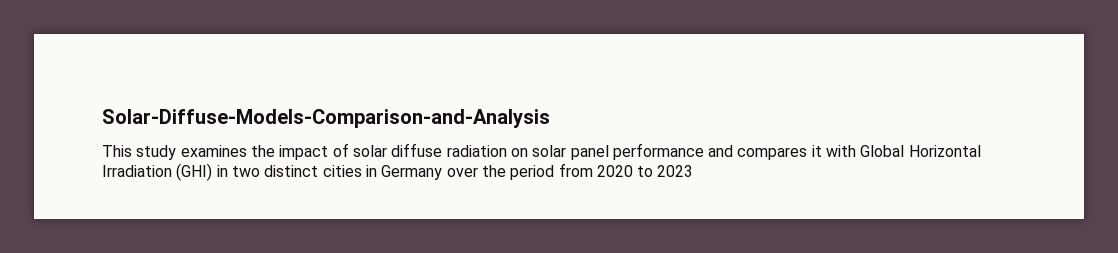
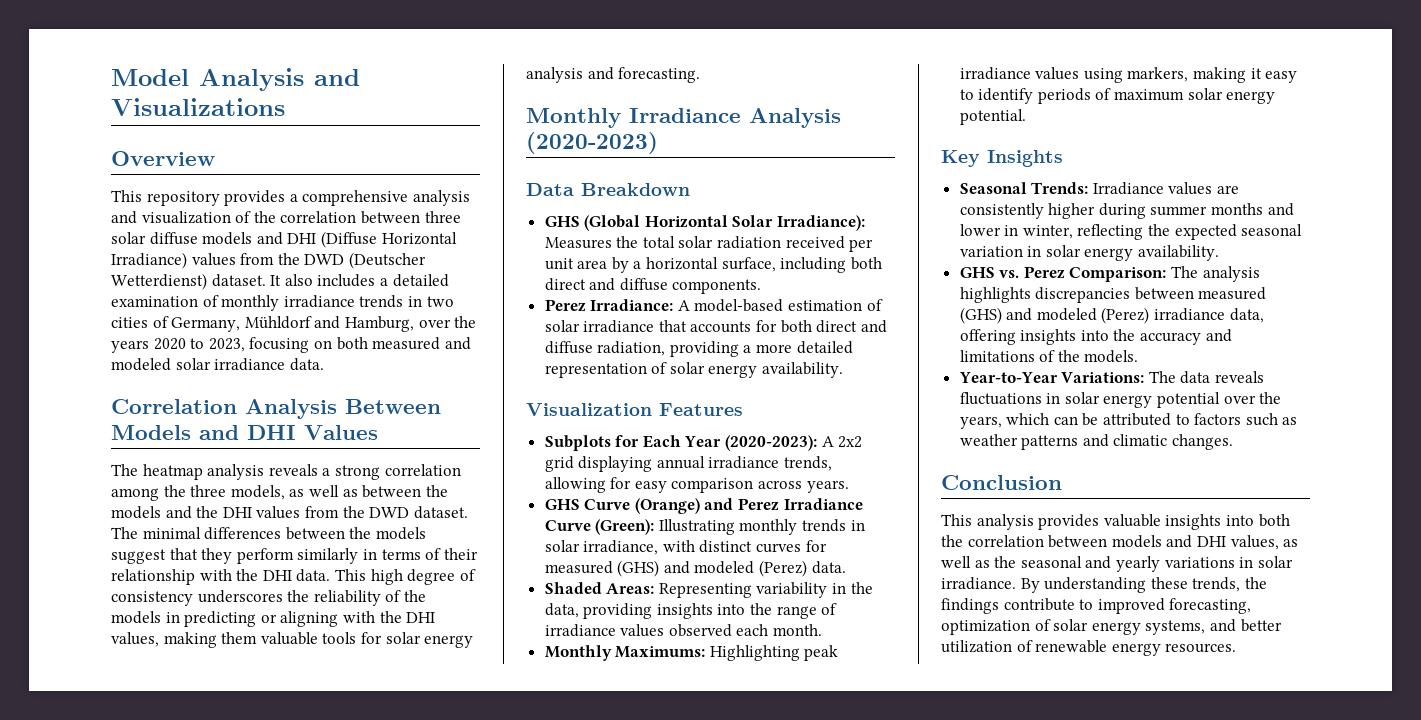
[102,109,550,128] [102,143,981,160] [102,163,694,181] Solar-Diffuse-Models-Comparison-and-Analysis // This study examines the impact of solar diffuse radiation on solar panel performance and compares it with Global Horizontal Irradiation (GHI) in two distinct cities in Germany over the period from 2020 to 2023 -> [111,68,360,91] [111,98,285,116] [111,151,215,166] [111,190,470,206] [111,211,461,224] [111,231,457,248] [111,252,426,269] [111,273,449,290] [111,295,454,311] [111,316,477,332] [111,337,471,353] [111,358,324,371] [111,399,441,419] [111,425,378,440] [111,464,461,480] [111,485,448,501] [111,506,468,519] [111,527,426,540] [111,548,478,564] [111,569,476,585] [111,590,426,606] [111,611,436,627] [111,632,474,648] [526,67,701,83] [526,108,841,128] [526,132,658,154] [526,183,690,196] [544,215,866,231] [544,236,874,252] [544,257,882,273] [544,278,762,294] [544,299,883,312] [544,320,887,333] [544,341,853,357] [544,362,844,378] [526,403,743,416] [544,435,863,451] [544,456,833,472] [544,477,849,493] [544,498,863,514] [544,519,865,535] [544,540,827,555] [544,560,846,577] [544,582,873,598] [544,603,838,619] [544,624,823,637] [544,645,839,661] [959,67,1298,83] [959,88,1276,104] [959,109,1026,125] [941,150,1063,167] [959,182,1240,195] [959,203,1294,219] [959,224,1303,240] [959,245,1220,261] [959,266,1260,282] [959,287,1267,303] [959,307,1264,324] [959,329,1232,345] [959,350,1139,363] [958,371,1265,384] [959,392,1282,408] [959,413,1298,429] [959,434,1234,450] [941,475,1062,490] [941,514,1290,530] [941,535,1299,550] [941,556,1293,572] [941,577,1267,593] [941,598,1252,614] [941,619,1282,635] [941,640,1237,656] Model Analysis and Visualizations // Overview // This repository provides a comprehensive analysis and visualization of the correlation between three solar diffuse models and DHI (Diffuse Horizontal Irradiance) values from the DWD (Deutscher Wetterdienst) dataset. It also includes a detailed examination of monthly irradiance trends in two cities of Germany, Mühldorf and Hamburg, over the years 2020 to 2023, focusing on both measured and modeled solar irradiance data. // Correlation Analysis Between Models and DHI Values // The heatmap analysis reveals a strong correlation among the three models, as well as between the models and the DHI values from the DWD dataset. The minimal differences between the models suggest that they perform similarly in terms of their relationship with the DHI data. This high degree of consistency underscores the reliability of the models in predicting or aligning with the DHI values, making them valuable tools for solar energy analysis and forecasting. // Monthly Irradiance Analysis (2020-2023) // Data Breakdown // GHS (Global Horizontal Solar Irradiance): Measures the total solar radiation received per unit area by a horizontal surface, including both direct and diffuse components. // Perez Irradiance: A model-based estimation of solar irradiance that accounts for both direct and diffuse radiation, providing a more detailed representation of solar energy availability. // Visualization Features // Subplots for Each Year (2020-2023): A 2x2 grid displaying annual irradiance trends, allowing for easy comparison across years. // GHS Curve (Orange) and Perez Irradiance Curve (Green): Illustrating monthly trends in solar irradiance, with distinct curves for measured (GHS) and modeled (Perez) data. // Shaded Areas: Representing variability in the data, providing insights into the range of irradiance values observed each month. // Monthly Maximums: Highlighting peak irradiance values using markers, making it easy to identify periods of maximum solar energy potential. // Key Insights // Seasonal Trends: Irradiance values are consistently higher during summer months and lower in winter, reflecting the expected seasonal variation in solar energy availability. // GHS vs. Perez Comparison: The analysis highlights discrepancies between measured (GHS) and modeled (Perez) irradiance data, offering insights into the accuracy and limitations of the models. // Year-to-Year Variations: The data reveals fluctuations in solar energy potential over the years, which can be attributed to factors such as weather patterns and climatic changes. // Conclusion // This analysis provides valuable insights into both the correlation between models and DHI values, as well as the seasonal and yearly variations in solar irradiance. By understanding these trends, the findings contribute to improved forecasting, optimization of solar energy systems, and better utilization of renewable energy resources.

